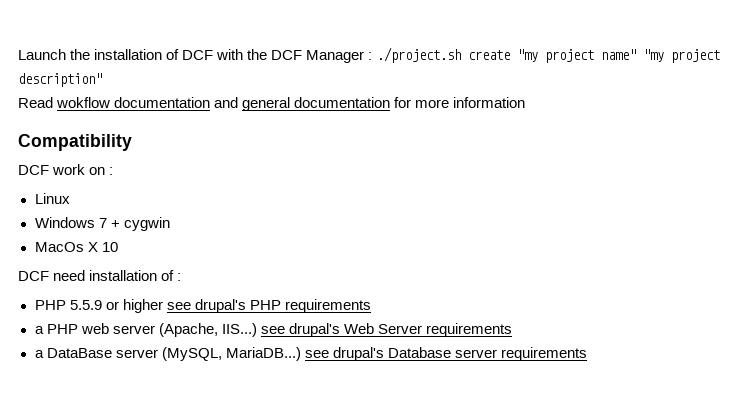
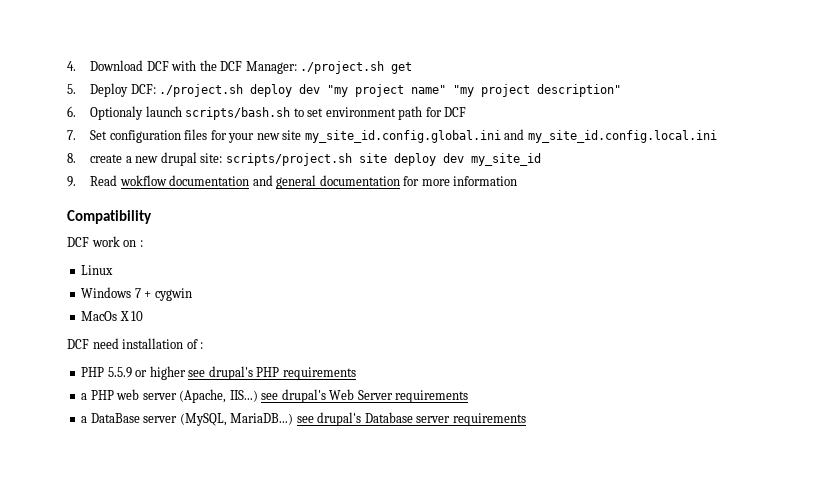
[18,47,510,63] Launch the installation of DCF with the DCF Manager : ./project.sh create -> [67,60,413,74] [67,83,321,97] 4. Download DCF with the DCF Manager: ./project.sh get // 5. Deploy DCF: ./project.sh deploy dev
(102, 80) none -> [67,106,467,120] [67,129,717,143] [67,152,541,166] [67,176,76,187] 6. Optionaly launch scripts/bash.sh to set environment path for DCF // 7. Set configuration files for your new site my_site_id.config.global.ini and my_site_id.config.local.ini // 8. create a new drupal site: scripts/project.sh site deploy dev my_site_id // 9.

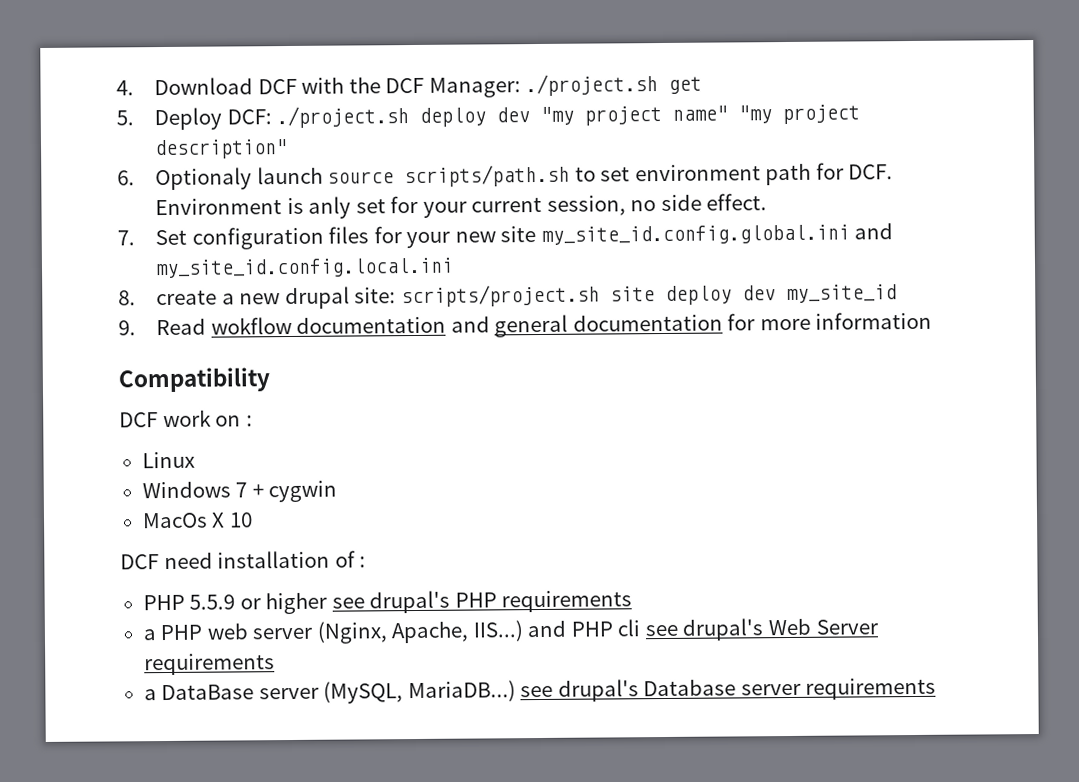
[185,107,291,120] scripts/bash.sh -> [327,164,571,188] source scripts/path.sh
[444,107,467,117] DCF -> [848,164,894,180] [154,193,768,219] DCF. Environment is anly set for your current session, no side effect.
[179,389,258,403] (Apache, IIS...) -> [316,619,641,644] (Nginx, Apache, IIS...) and PHP cli

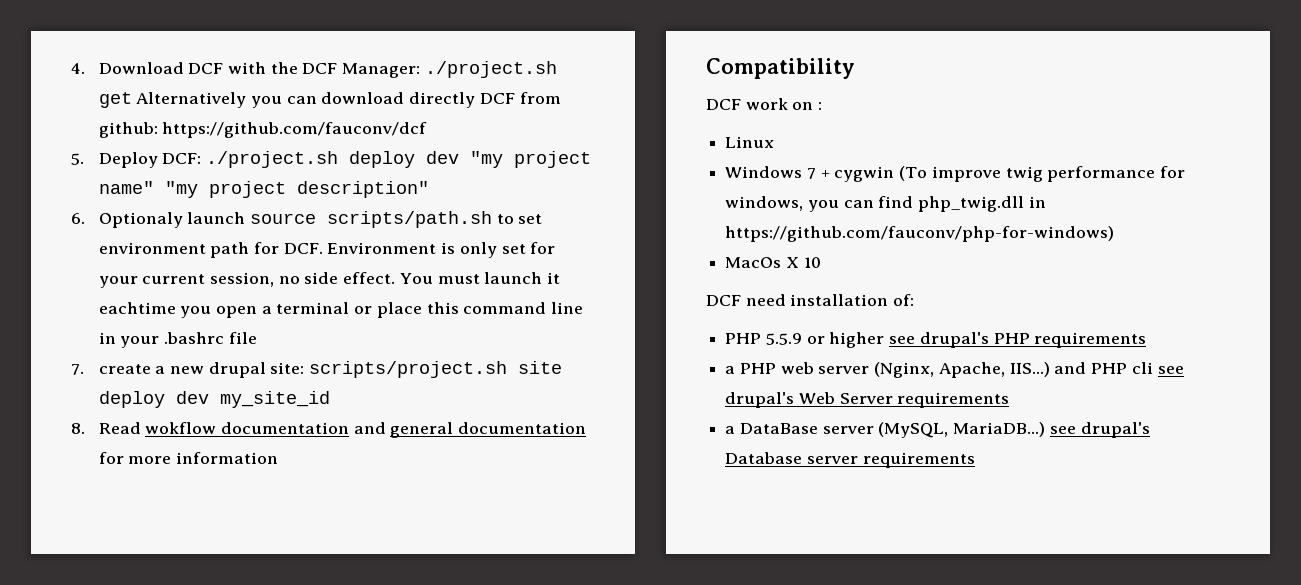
(703, 85) none -> [136,92,561,108] [98,122,428,138] Alternatively you can download directly DCF from github: https://github.com/fauconv/dcf
[308,196,352,219] anly -> [459,242,497,258] only
[117,223,894,250] [154,257,454,279] [118,290,136,306] // 7. Set configuration files for your new site my_site_id.config.global.ini and my_site_id.config.local.ini // 8. -> [399,272,561,284] [98,302,584,318] [98,332,257,348] [71,364,84,375] You must launch it eachtime you open a terminal or place this command line in your .bashrc file // 7.
[118,320,136,336] 9. -> [71,423,85,434] 8.
(338, 491) none -> [899,166,1186,182] [725,196,1046,212] [725,226,1115,242] (To improve twig performance for windows, you can find php_twig.dll in https://github.com/fauconv/php-for-windows)
[334,550,367,568] of : -> [893,294,915,306] of:

